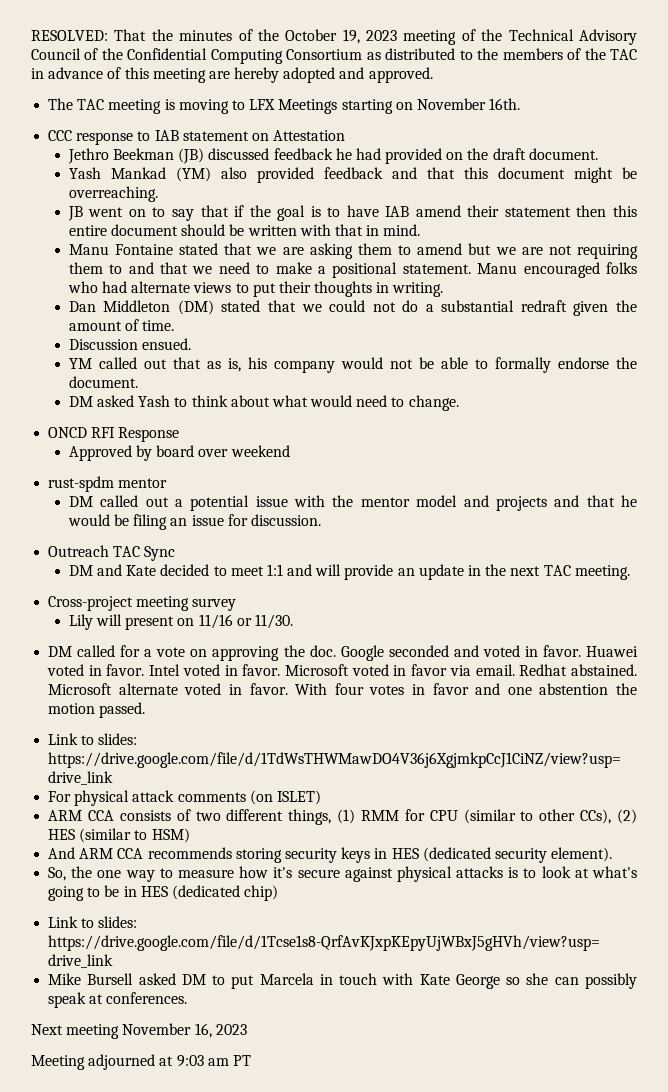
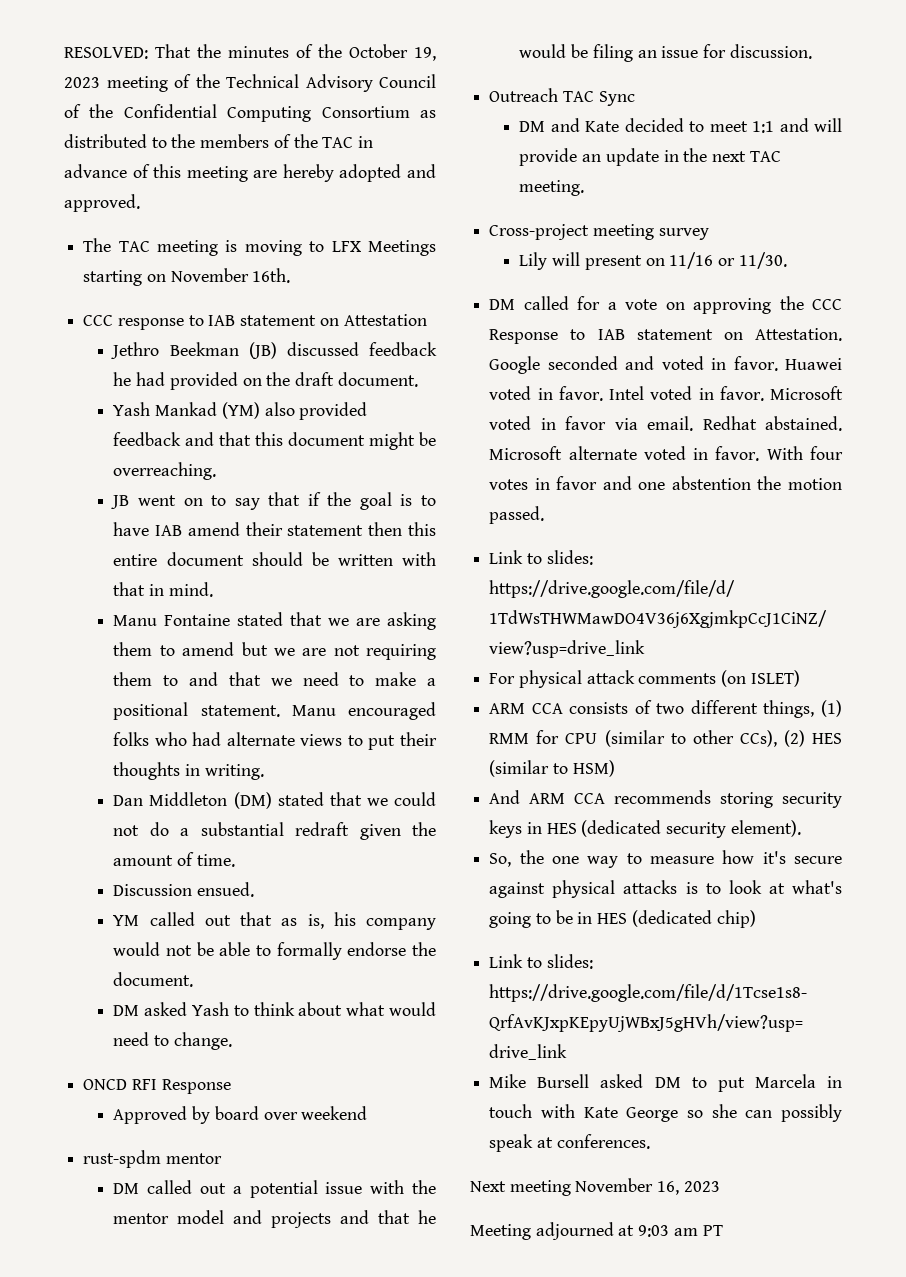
[309,645,336,657] doc. -> [812,299,842,310] [489,328,842,344] CCC Response to IAB statement on Attestation.

